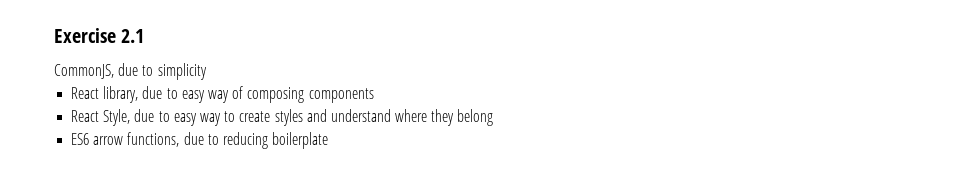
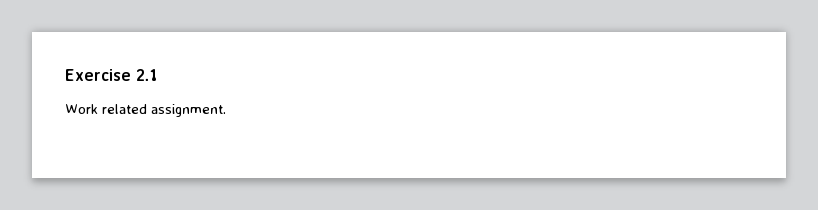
[54,63,207,80] [71,86,374,103] [71,109,494,126] [71,132,329,149] CommonJS, due to simplicity // React library, due to easy way of composing components // React Style, due to easy way to create styles and understand where they belong // ES6 arrow functions, due to reducing boilerplate -> [65,104,226,117] Work related assignment.

